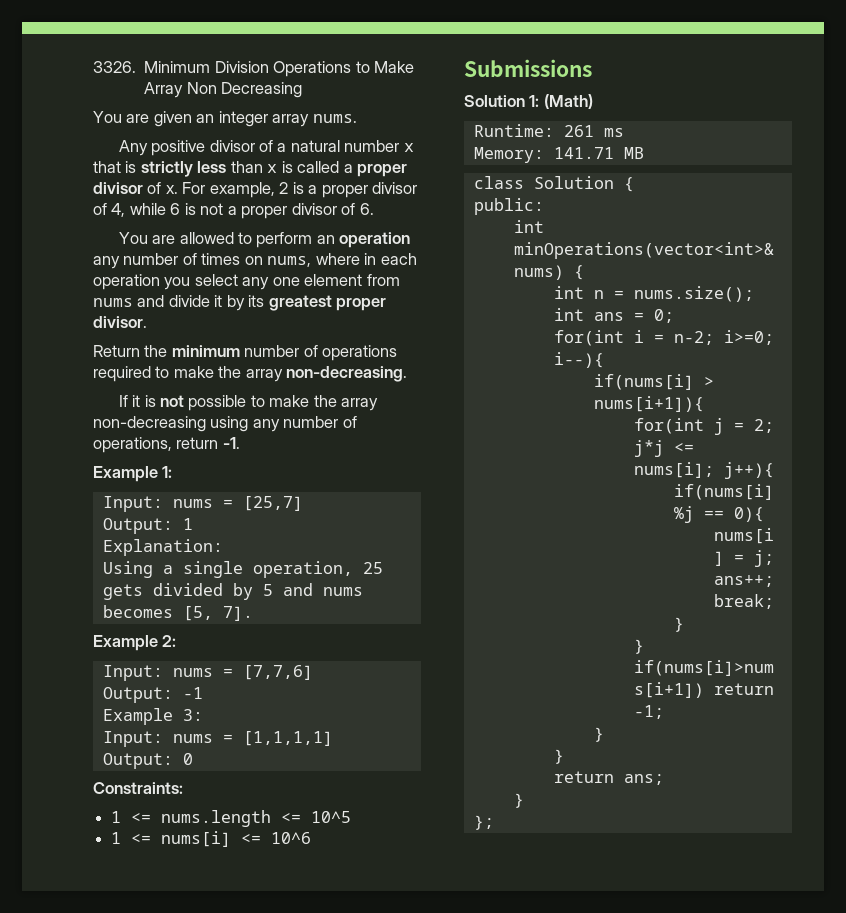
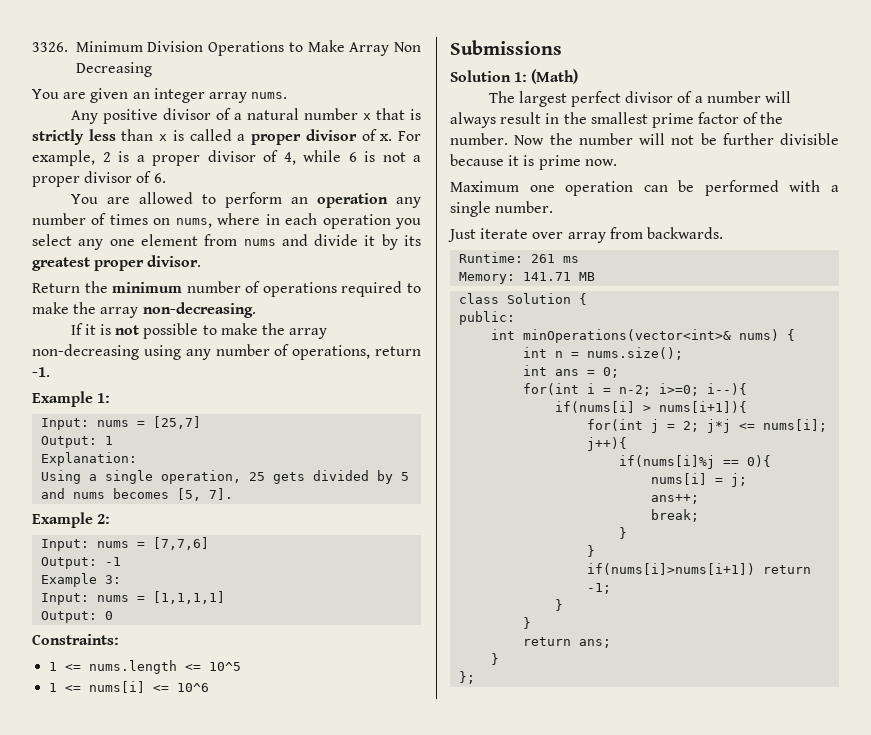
(593, 101) none -> [488,91,791,107] [450,112,784,128] [450,133,839,145] [450,154,617,170] [450,180,839,196] [450,201,554,217] [448,227,723,243] // The largest perfect divisor of a number will always result in the smallest prime factor of the number. Now the number will not be further divisible because it is prime now. // Maximum one operation can be performed with a single number. // Just iterate over array from backwards.

